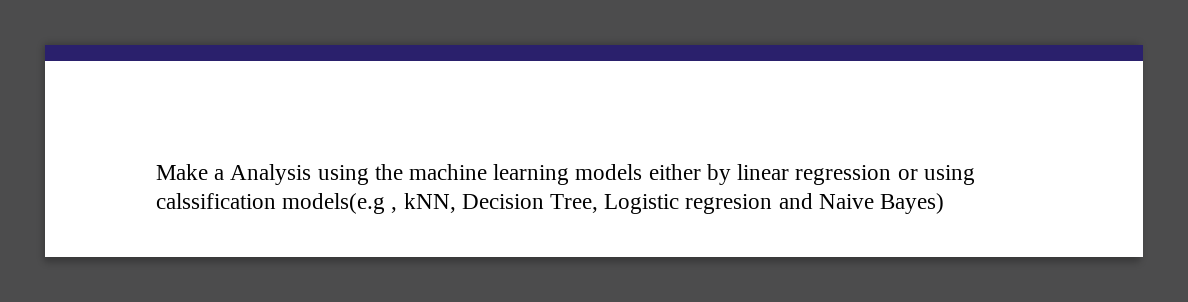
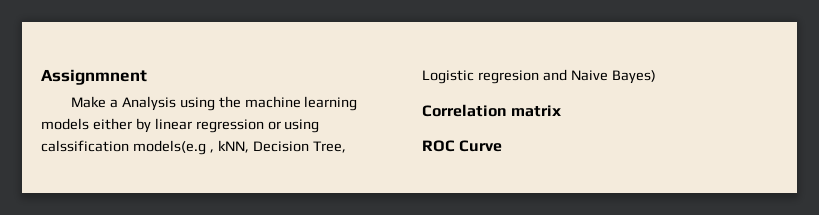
(156, 172) none -> [41,69,147,85] Assignmnent //
(945, 203) none -> [422,104,562,117] [422,140,503,152] // Correlation matrix // ROC Curve

